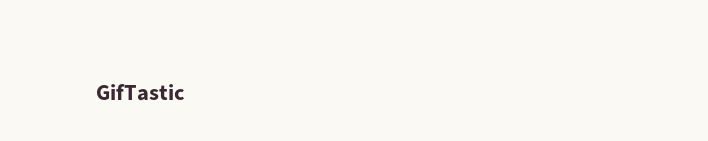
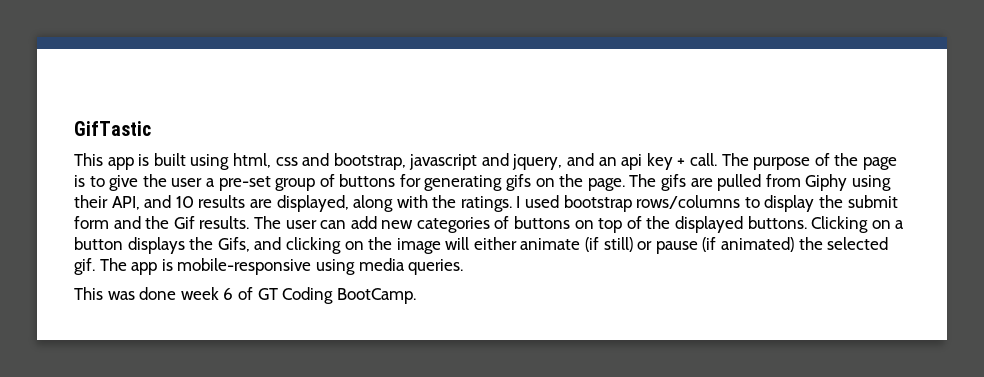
(185, 92) none -> [74,153,897,170] [74,174,891,191] [74,195,898,212] [74,216,905,233] [74,237,889,254] [74,258,464,275] [74,287,416,304] // This app is built using html, css and bootstrap, javascript and jquery, and an api key + call. The purpose of the page is to give the user a pre-set group of buttons for generating gifs on the page. The gifs are pulled from Giphy using their API, and 10 results are displayed, along with the ratings. I used bootstrap rows/columns to display the submit form and the Gif results. The user can add new categories of buttons on top of the displayed buttons. Clicking on a button displays the Gifs, and clicking on the image will either animate (if still) or pause (if animated) the selected gif. The app is mobile-responsive using media queries. // This was done week 6 of GT Coding BootCamp.

